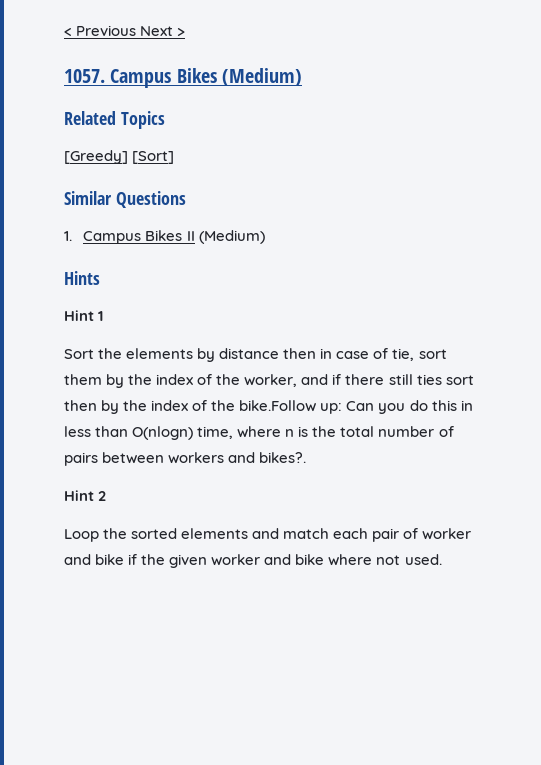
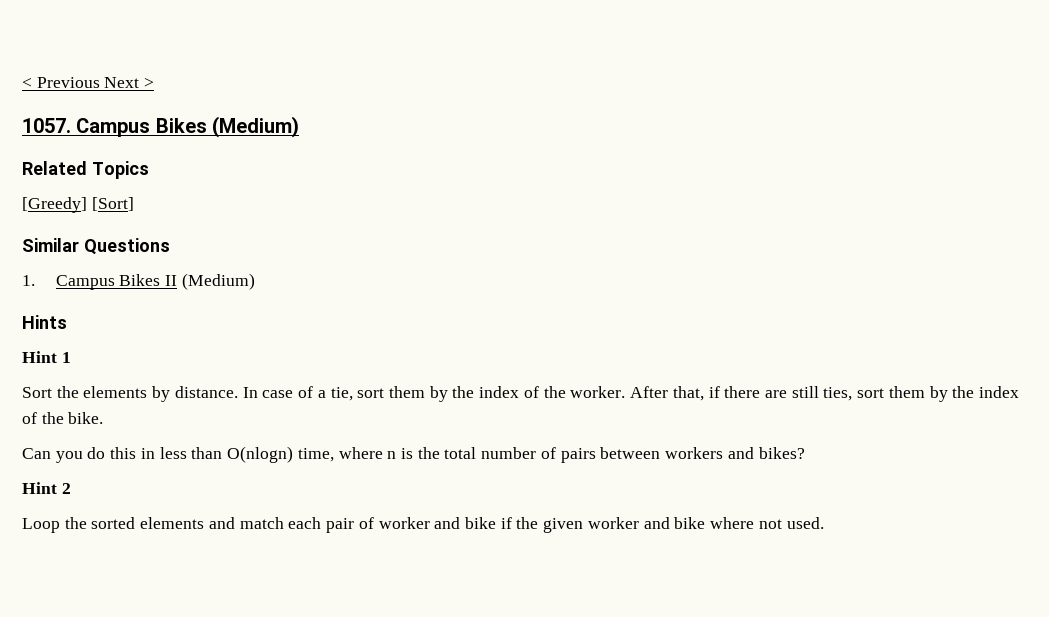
[219,348,333,359] distance then in -> [174,386,258,398] distance. In
(389, 353) none -> [317,390,326,398] a
[244,374,474,387] [64,400,343,414] worker, and if there still ties sort then by the index of the bike.Follow up: -> [570,386,1020,402] [22,412,104,424] worker. After that, if there are still ties, sort them by the index of the bike. //
[259,452,307,463] bikes?. -> [758,447,805,459] bikes?

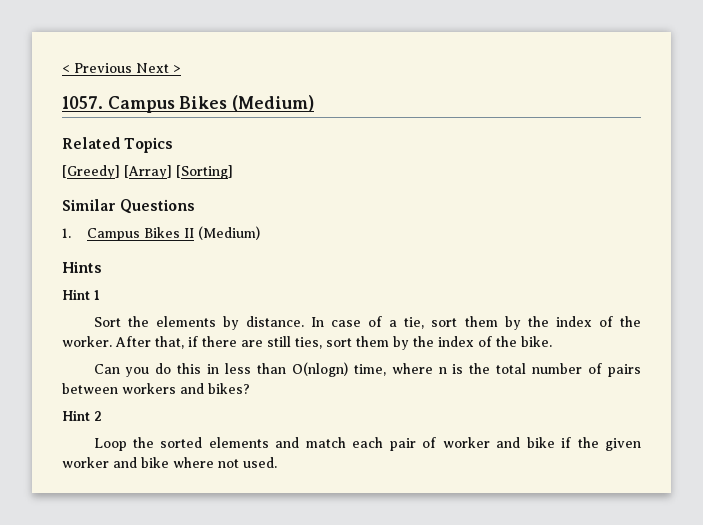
[91,197,134,211] [Sort] -> [124,165,233,179] [Array] [Sorting]

